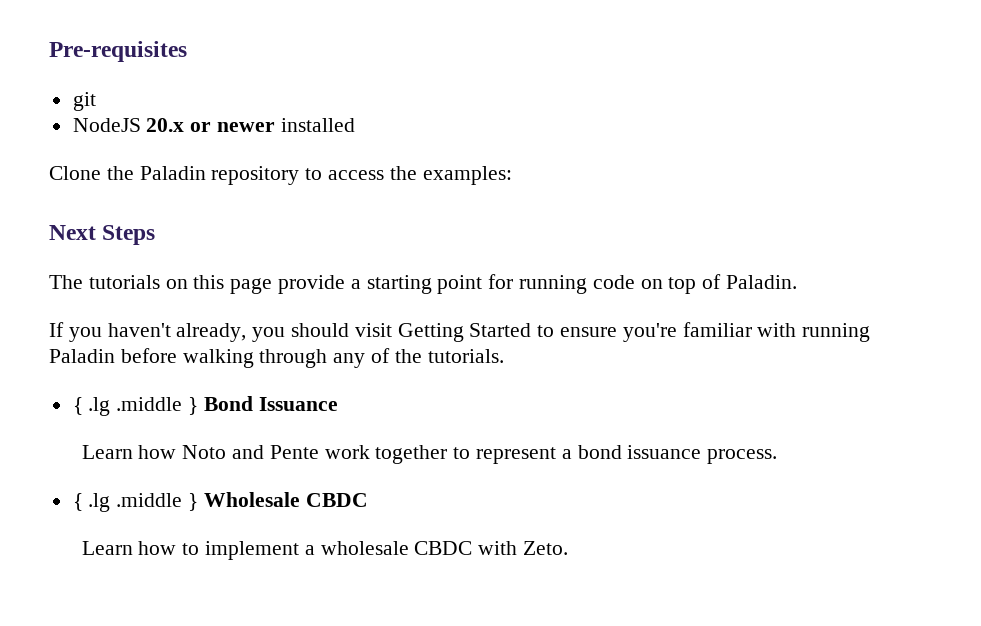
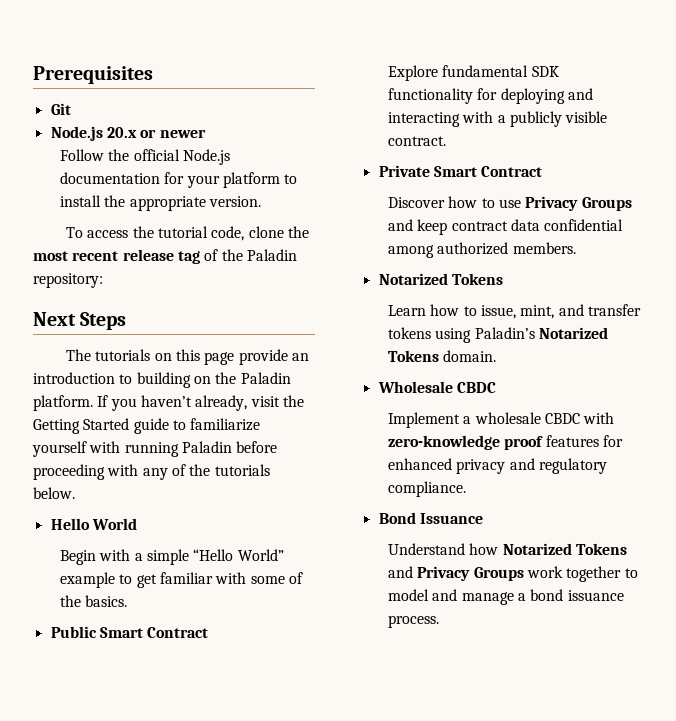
[49,41,187,62] [72,92,96,111] [72,118,141,132] Pre-requisites // git // NodeJS -> [33,66,153,84] [50,103,71,115] [50,126,103,141] Prerequisites // Git // Node.js
[280,118,355,132] [49,166,512,185] installed // Clone the Paladin repository to access the examples: -> [60,149,231,165] [60,172,298,188] [60,195,262,211] [66,226,310,241] [33,249,297,264] [33,273,103,288] // Follow the official Node.js documentation for your platform to install the appropriate version. // To access the tutorial code, clone the most recent release tag of the Paladin repository:
[350,274,798,294] [49,322,752,342] a starting point for running code on top of Paladin. // If you haven't already, you should visit Getting Started to ensure you're familiar -> [292,353,310,361] [33,372,291,388] [33,395,304,411] [33,418,261,434] [32,441,87,457] an introduction to building on the Paladin platform. If you haven’t already, visit the Getting Started guide to familiarize yourself
[182,349,328,368] walking through -> [33,464,139,480] proceeding with
[427,349,504,363] [72,396,338,416] [81,445,778,464] [72,492,368,512] [81,541,568,560] tutorials. // { .lg .middle } Bond Issuance // Learn how Noto and Pente work together to represent a bond issuance process. // { .lg .middle } Wholesale CBDC // Learn how to implement a wholesale CBDC with Zeto. -> [214,464,270,476] [33,487,75,499] [50,518,137,530] [60,549,284,565] [60,572,303,588] [60,595,128,607] [50,626,209,638] [388,65,559,81] [388,88,594,104] [388,111,608,127] [388,136,447,146] [378,165,543,177] [388,196,632,211] [388,219,624,235] [388,242,576,258] [378,273,503,285] [388,304,641,319] [388,327,609,343] [388,350,497,362] [377,381,496,393] [388,412,615,428] [388,435,624,450] [388,458,608,474] [388,481,467,497] [378,512,483,524] [388,543,628,555] [388,566,638,582] [388,589,624,605] [388,615,440,628] tutorials below. // Hello World // Begin with a simple “Hello World” example to get familiar with some of the basics. // Public Smart Contract // Explore fundamental SDK functionality for deploying and interacting with a publicly visible contract. // Private Smart Contract // Discover how to use Privacy Groups and keep contract data confidential among authorized members. // Notarized Tokens // Learn how to issue, mint, and transfer tokens using Paladin’s Notarized Tokens domain. // Wholesale CBDC // Implement a wholesale CBDC with zero-knowledge proof features for enhanced privacy and regulatory compliance. // Bond Issuance // Understand how Notarized Tokens and Privacy Groups work together to model and manage a bond issuance process.

